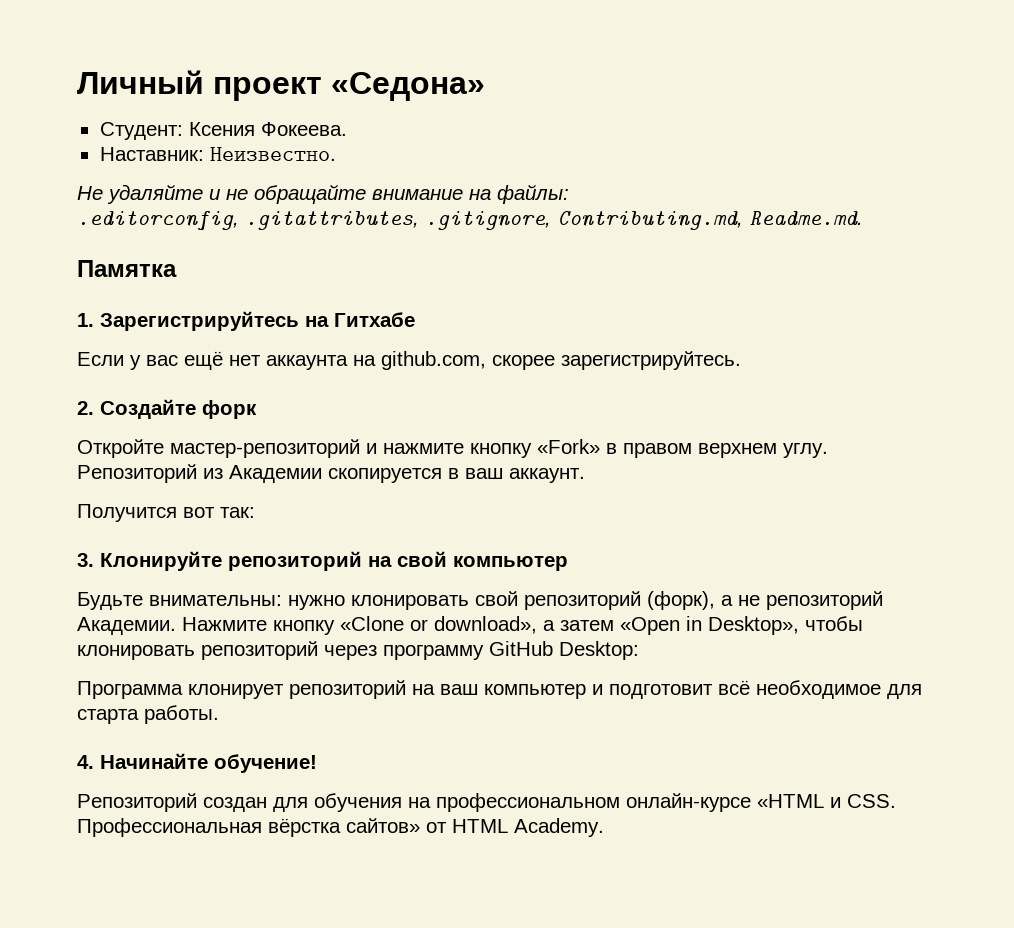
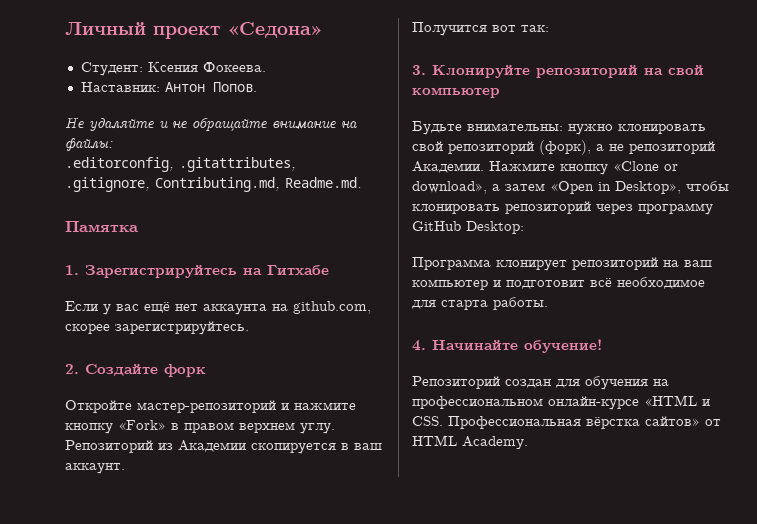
[209,147,336,161] Неизвестно. -> [164,82,257,92] Антон Попов.

